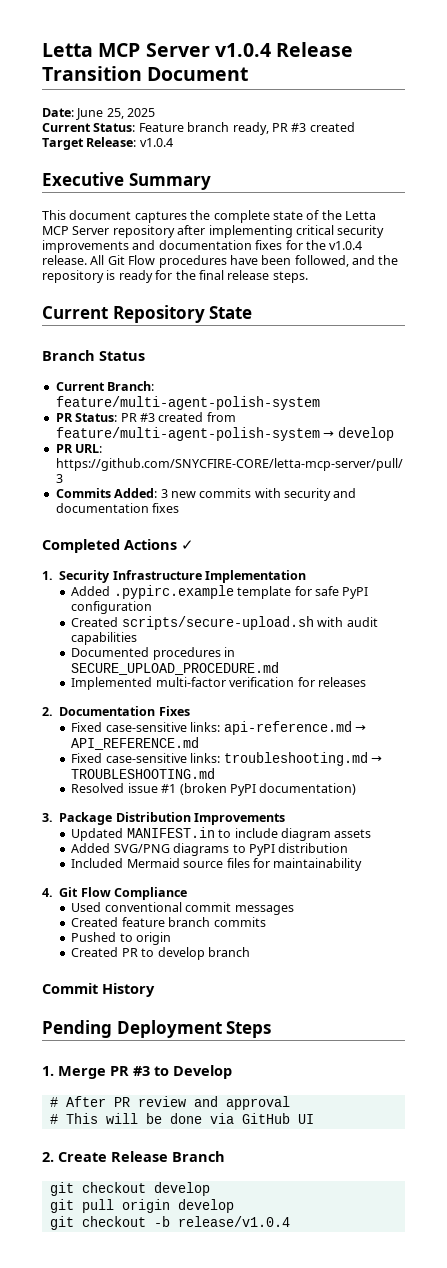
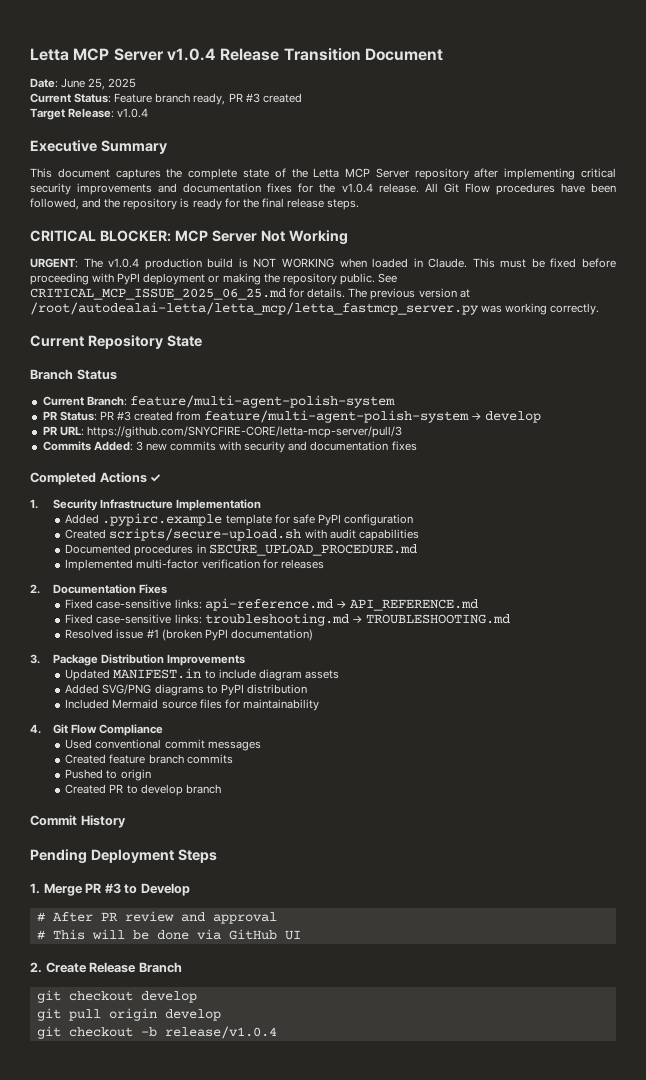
(308, 277) none -> [30,230,348,245] [30,258,616,270] [30,273,397,285] [30,288,470,300] [30,302,600,315] // CRITICAL BLOCKER: MCP Server Not Working // URGENT: The v1.0.4 production build is NOT WORKING when loaded in Claude. This must be fixed before proceeding with PyPI deployment or making the repository public. See CRITICAL_MCP_ISSUE_2025_06_25.md for details. The previous version at /root/autodealai-letta/letta_mcp/letta_fastmcp_server.py was working correctly.

